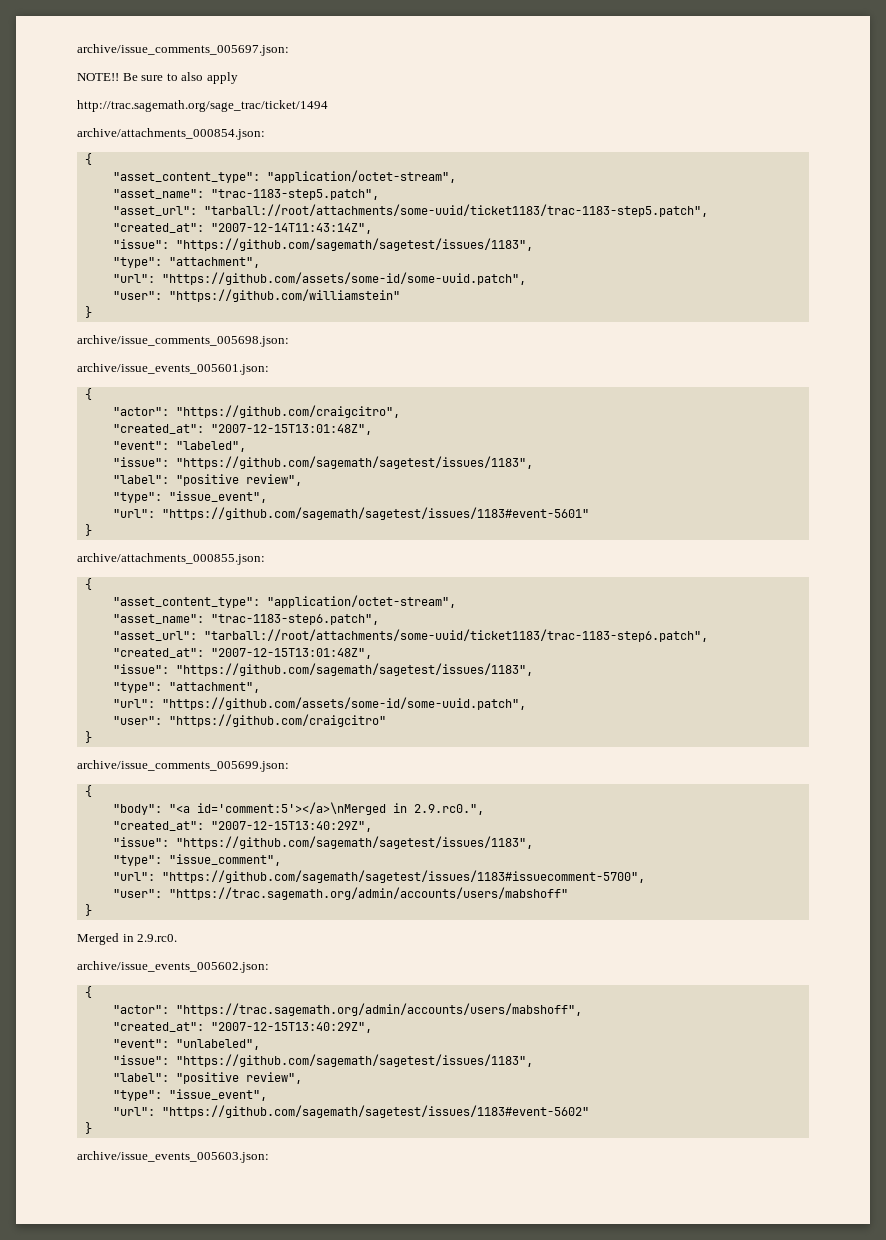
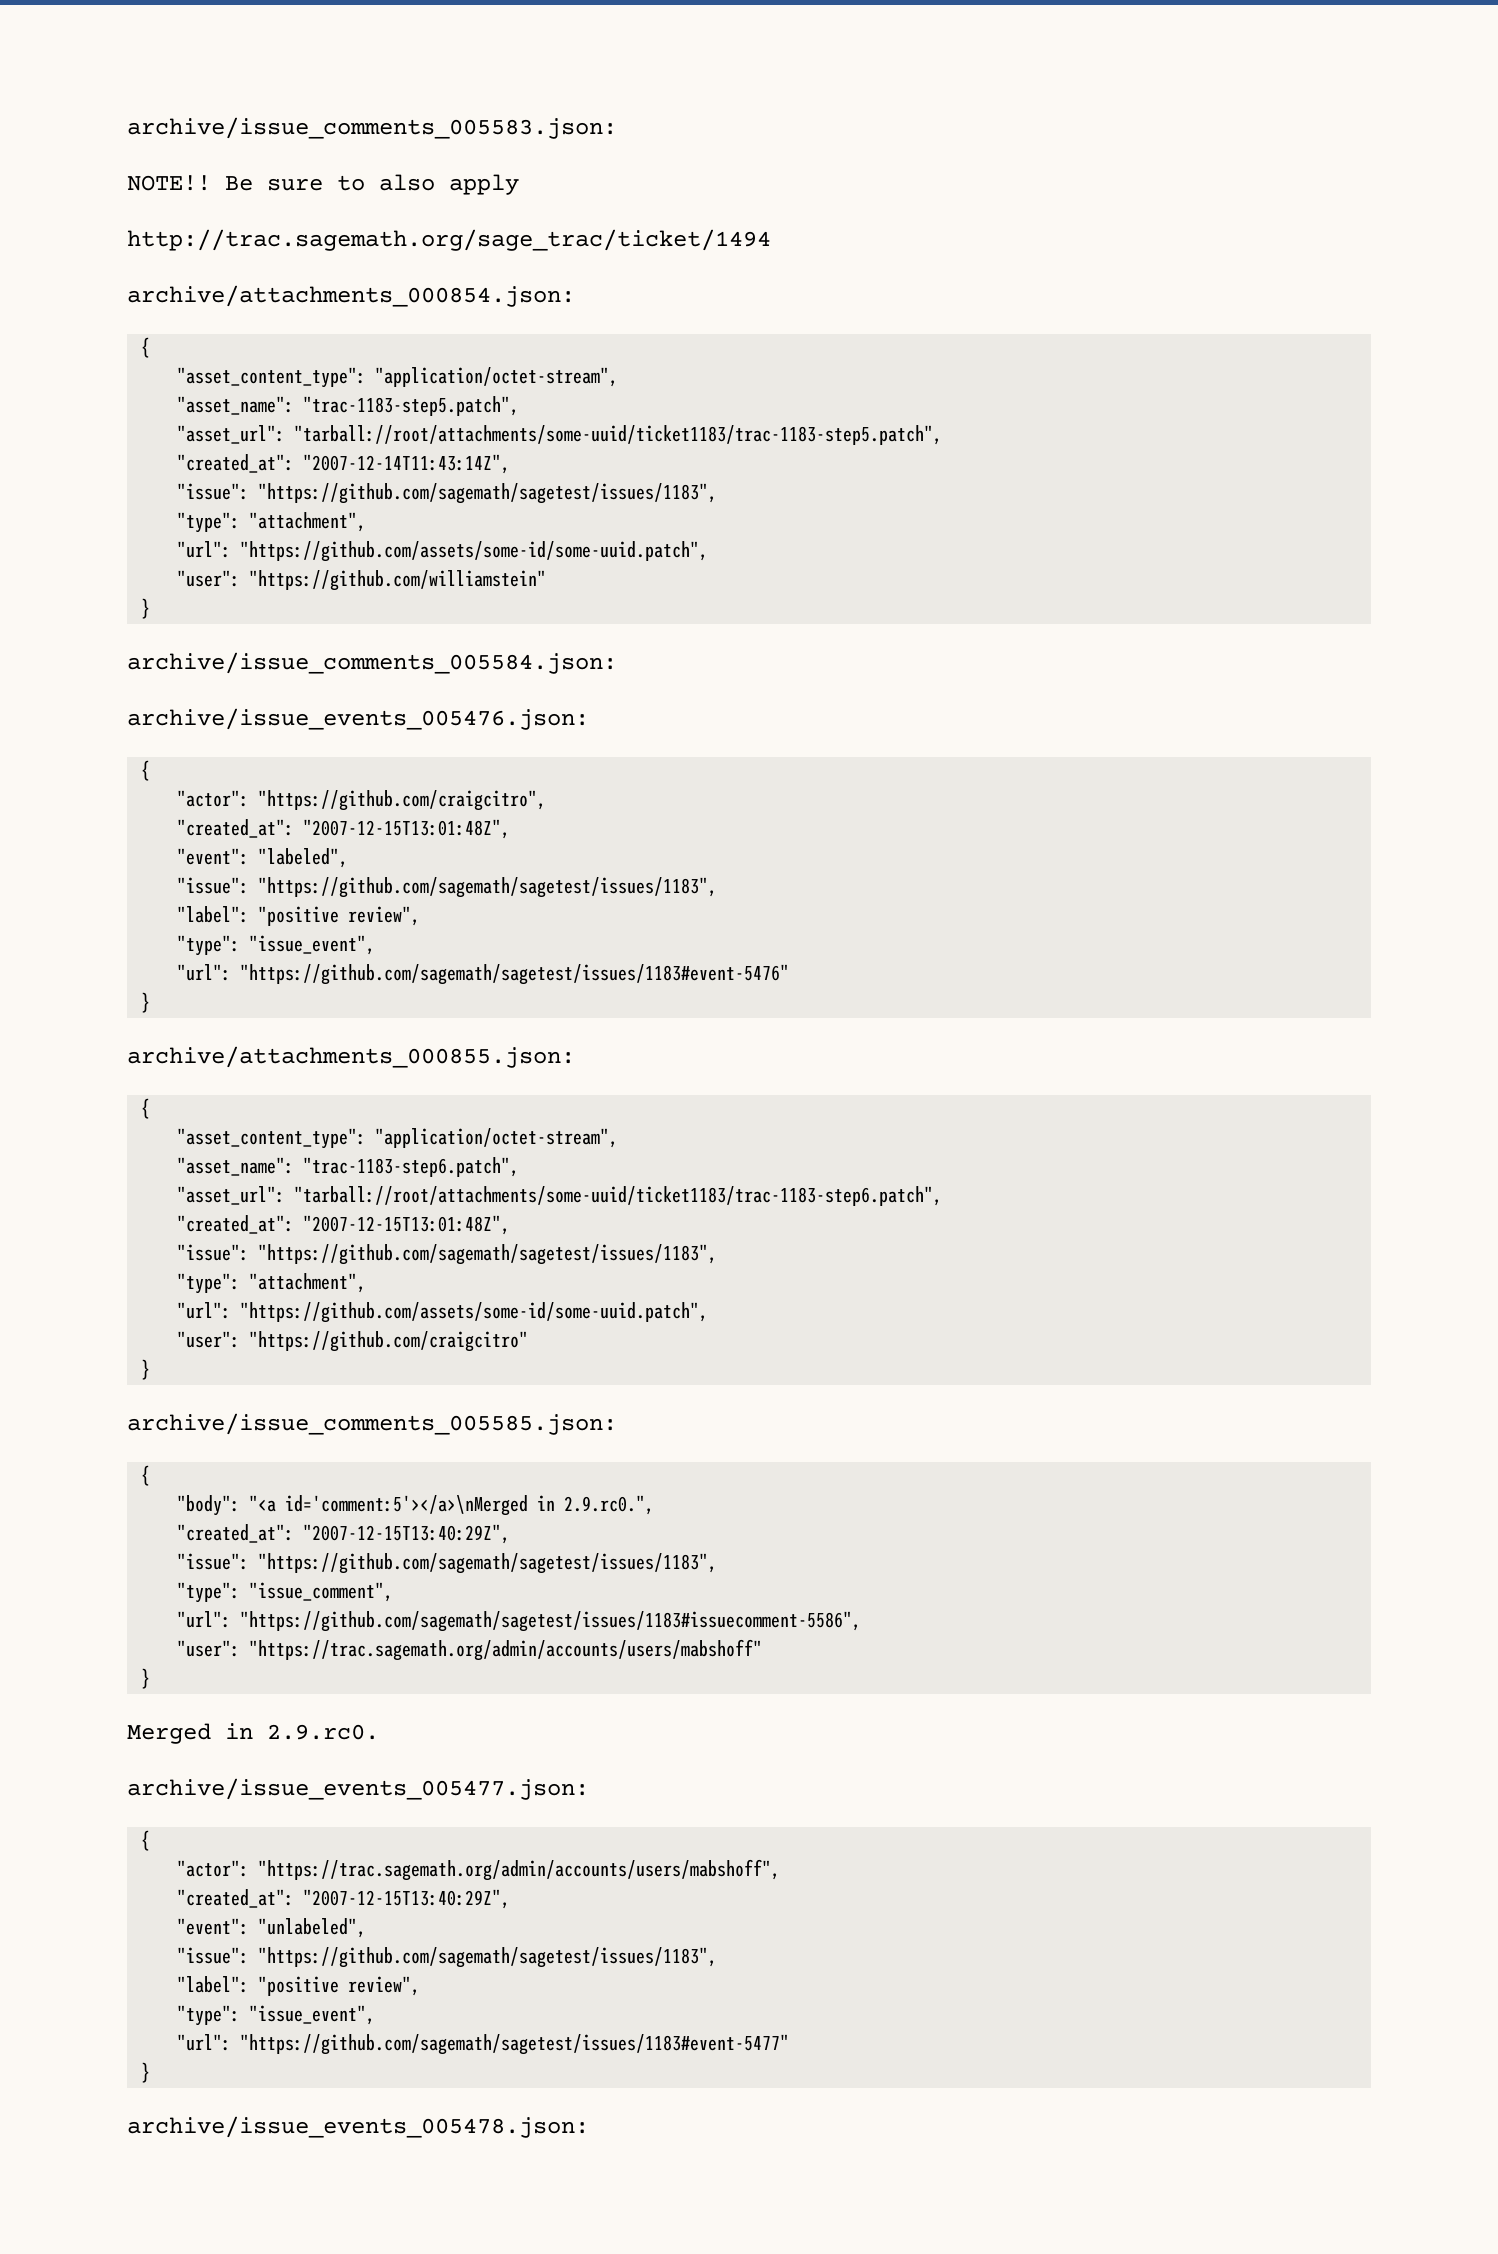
[77,44,289,56] archive/issue_comments_005697.json: -> [127,117,617,139] archive/issue_comments_005583.json:
[77,335,289,347] [77,363,269,375] archive/issue_comments_005698.json: // archive/issue_events_005601.json: -> [127,652,617,674] [127,708,589,730] archive/issue_comments_005584.json: // archive/issue_events_005476.json:
[161,507,589,520] "https://github.com/sagemath/sagetest/issues/1183#event-5601" -> [240,964,790,985] "https://github.com/sagemath/sagetest/issues/1183#event-5476"
[77,760,289,772] archive/issue_comments_005699.json: -> [127,1413,617,1435] archive/issue_comments_005585.json:
[161,870,645,883] "https://github.com/sagemath/sagetest/issues/1183#issuecomment-5700", -> [240,1611,862,1632] "https://github.com/sagemath/sagetest/issues/1183#issuecomment-5586",
[77,961,269,973] archive/issue_events_005602.json: -> [127,1778,589,1800] archive/issue_events_005477.json:
[161,1105,589,1118] [84,1122,92,1134] [77,1151,269,1163] "https://github.com/sagemath/sagetest/issues/1183#event-5602" // } // archive/issue_events_005603.json: -> [240,2034,790,2055] [141,2062,151,2083] [127,2116,589,2138] "https://github.com/sagemath/sagetest/issues/1183#event-5477" // } // archive/issue_events_005478.json:

